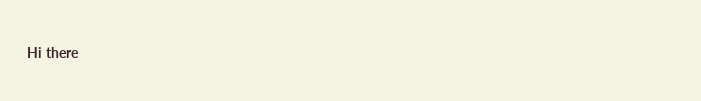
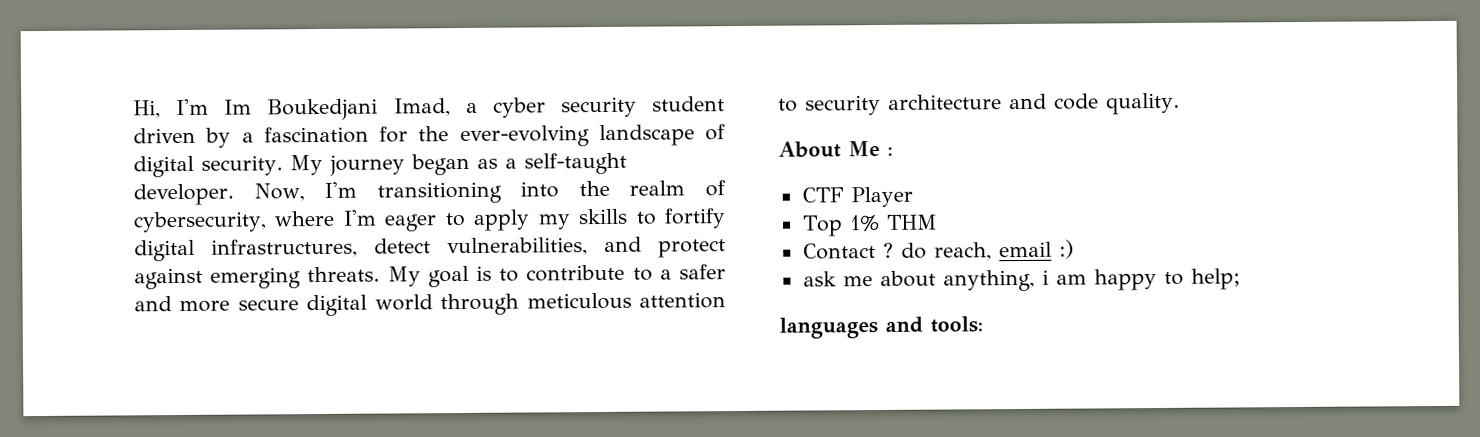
[27,47,79,58] Hi there -> [133,96,725,121] [133,124,726,148] [133,152,627,178] [133,180,726,206] [133,208,727,233] [134,236,726,262] [134,264,726,290] [134,292,726,317] [778,92,1180,116] [778,141,893,158] [801,186,913,208] [801,214,938,237] [802,239,1074,261] [802,268,1241,292] [779,316,983,339] Hi, I'm Im Boukedjani Imad, a cyber security student driven by a fascination for the ever-evolving landscape of digital security. My journey began as a self-taught developer. Now, I'm transitioning into the realm of cybersecurity, where I'm eager to apply my skills to fortify digital infrastructures, detect vulnerabilities, and protect against emerging threats. My goal is to contribute to a safer and more secure digital world through meticulous attention to security architecture and code quality. // About Me : // CTF Player // Top 1% THM // Contact ? do reach, email :) // ask me about anything, i am happy to help; // languages and tools:

